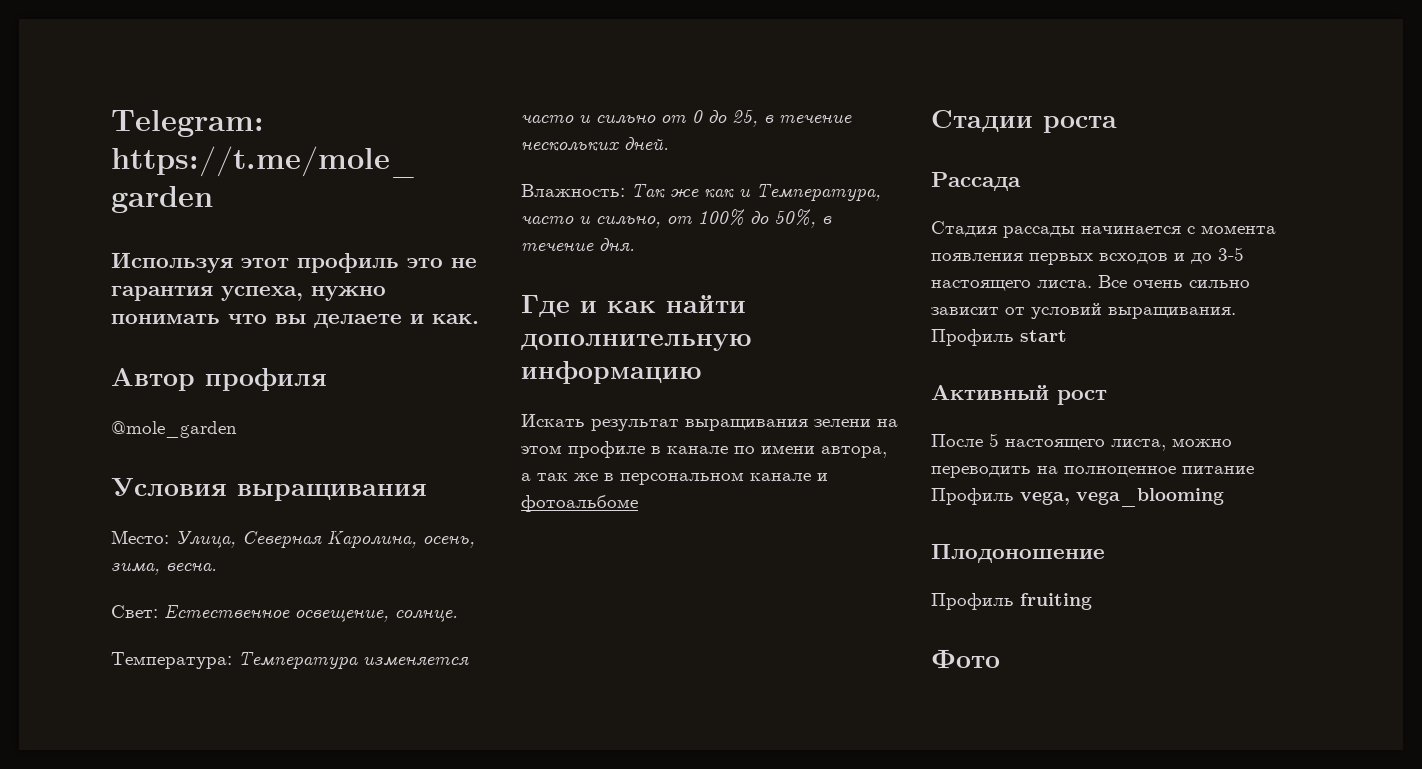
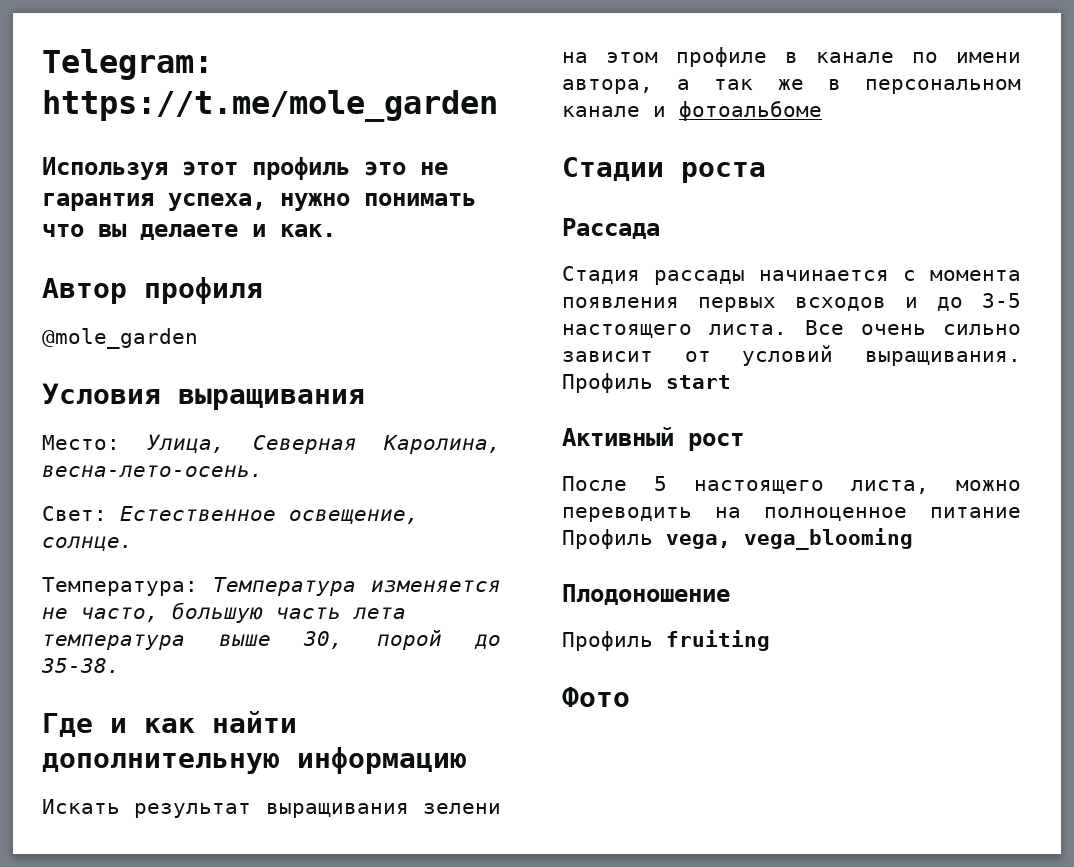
[423,536,475,548] [111,563,217,575] осень, зима, весна. -> [42,465,263,477] весна-лето-осень.
[521,110,852,127] [521,137,669,151] [521,183,881,202] [521,209,832,228] [521,238,635,251] часто и сильно от 0 до 25, в течение нескольких дней. // Влажность: Так же как и Температура, часто и сильно, от 100% до 50%, в течение дня. -> [42,602,406,623] [42,630,501,650] [41,658,120,673] не часто, большую часть лета температура выше 30, порой до 35-38.

